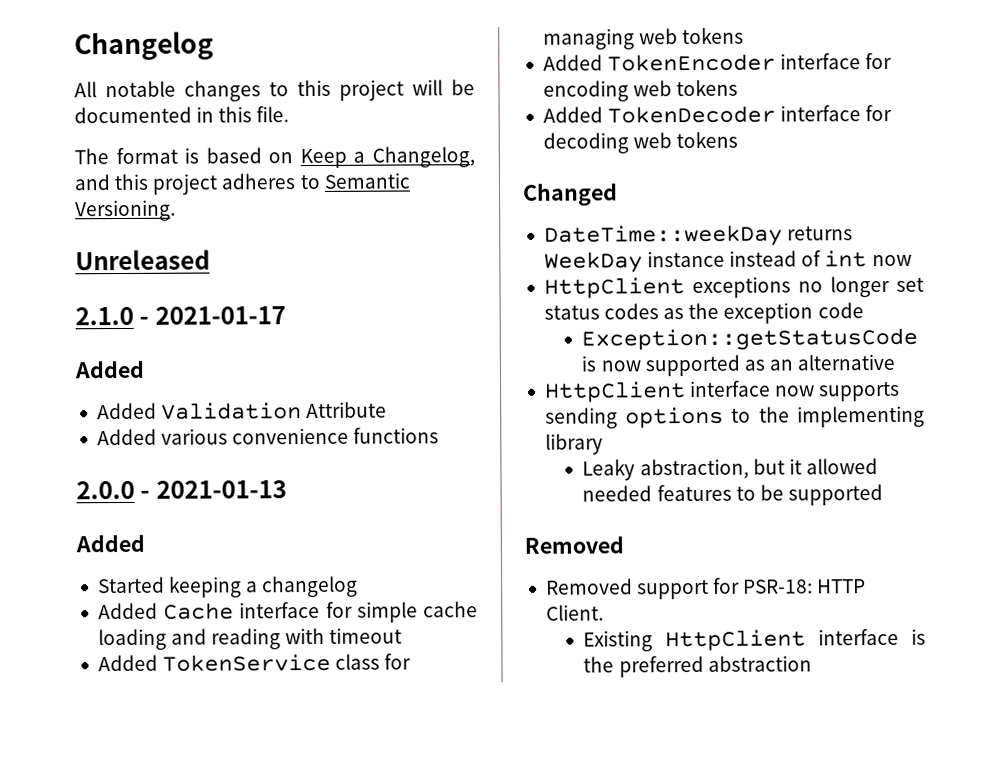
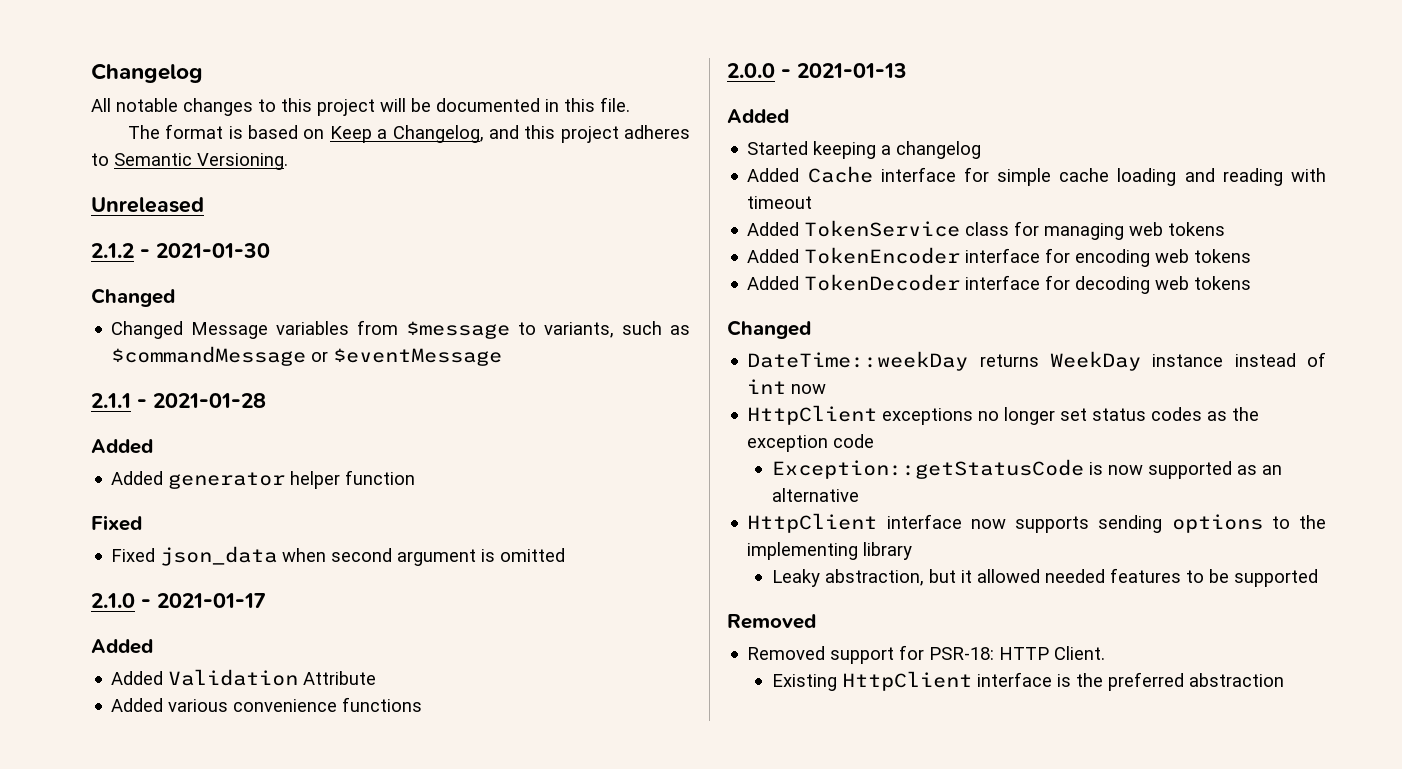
(210, 260) none -> [91,243,270,258] [91,288,175,307] [111,320,690,339] [111,346,503,366] [91,393,266,408] [91,439,153,454] [111,470,416,489] [91,515,142,531] [111,546,566,566] // 2.1.2 - 2021-01-30 // Changed // Changed Message variables from $message to variants, such as $commandMessage or $eventMessage // 2.1.1 - 2021-01-28 // Added // Added generator helper function // Fixed // Fixed json_data when second argument is omitted

